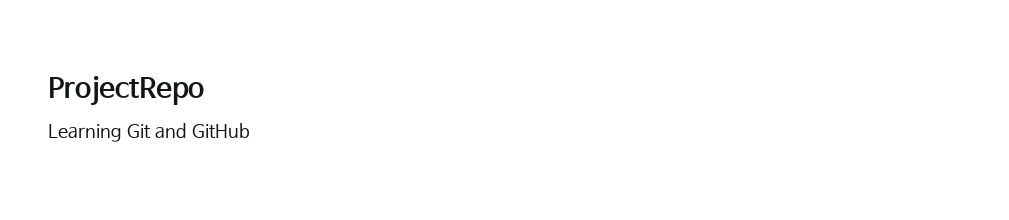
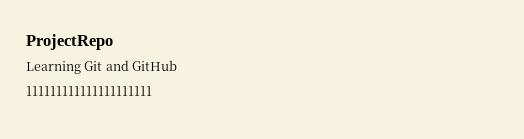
(250, 131) none -> [26,86,152,96] // 111111111111111111111

